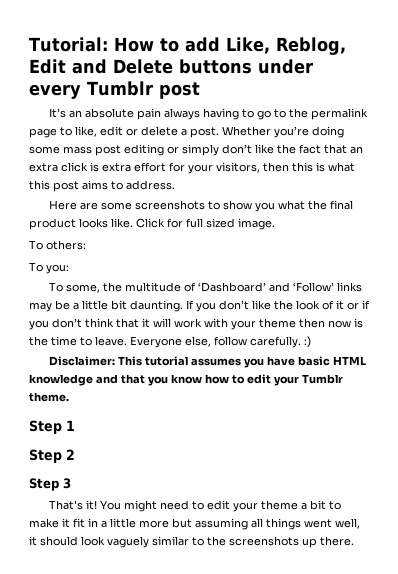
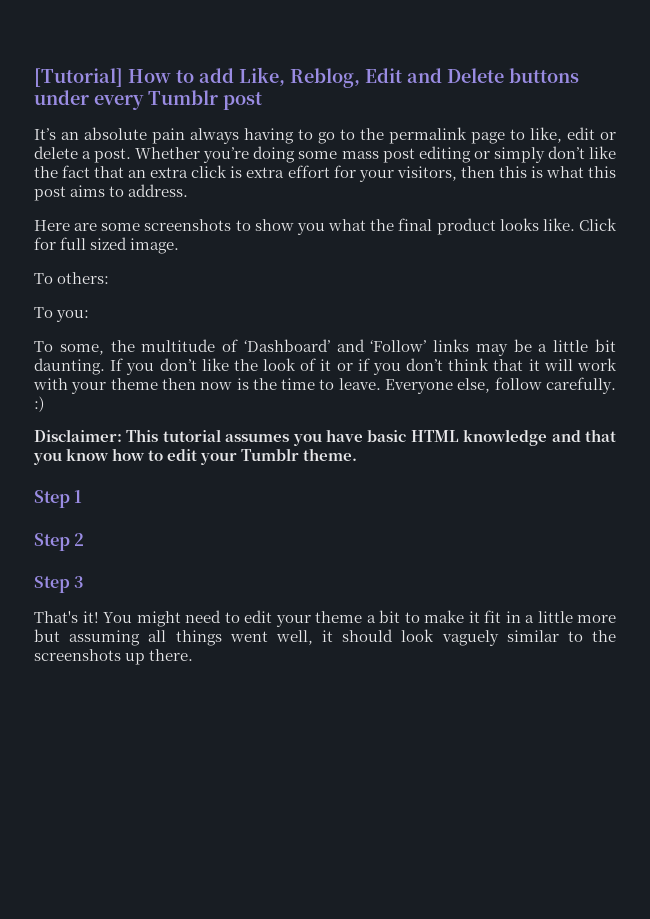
[29,37,108,52] Tutorial: -> [34,68,123,87] [Tutorial]

